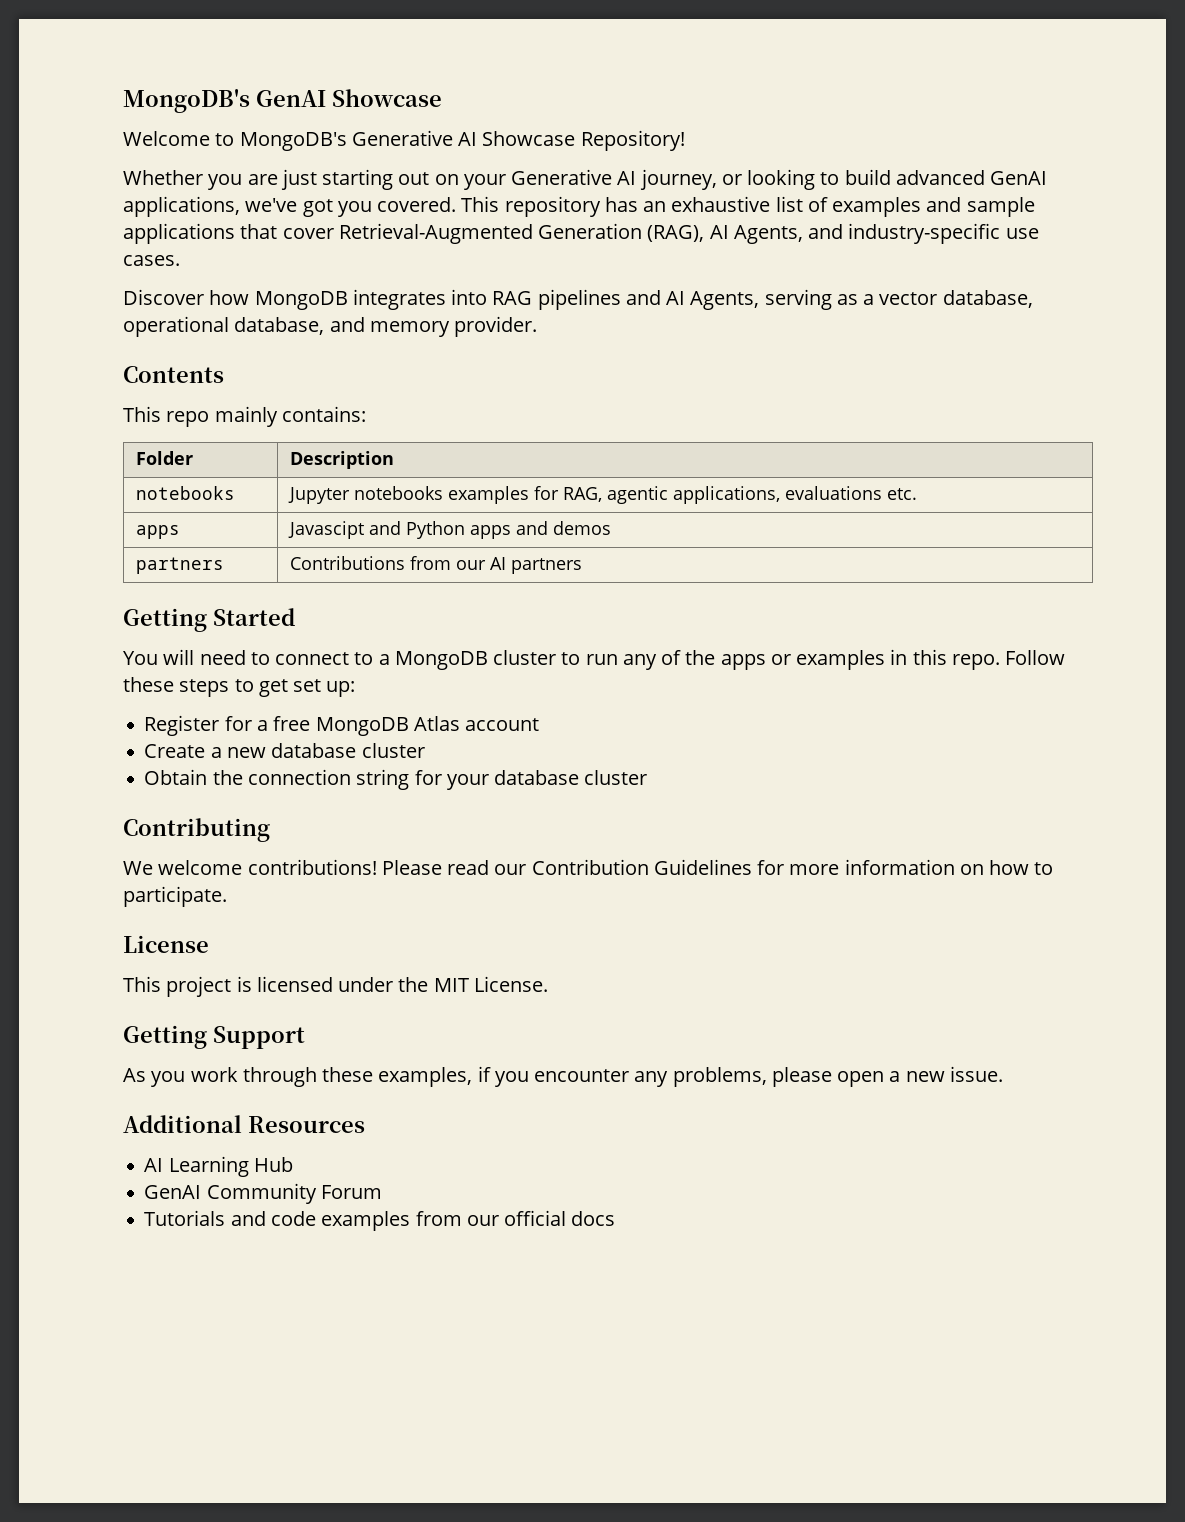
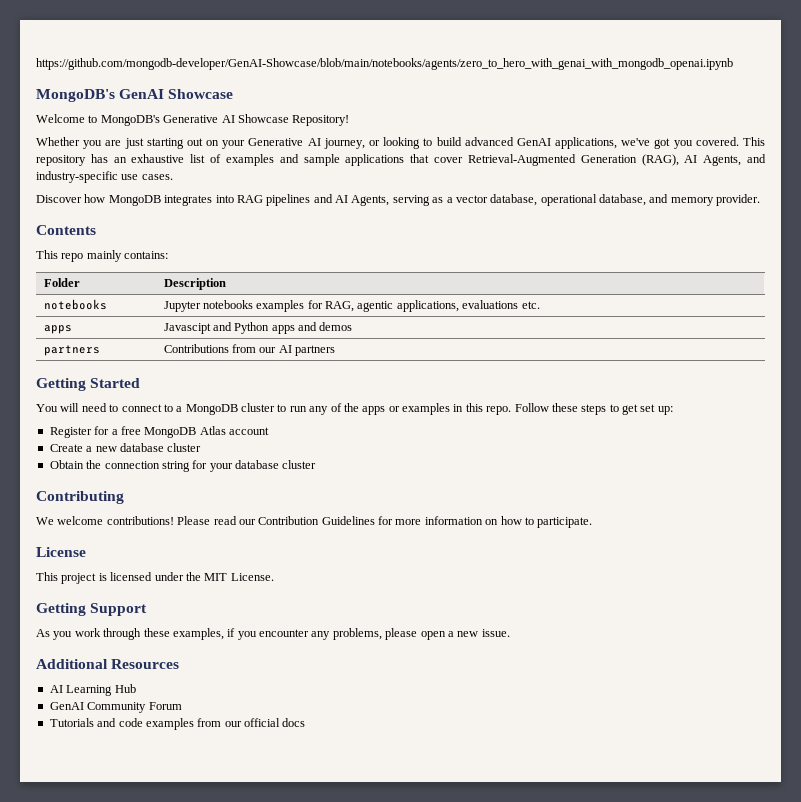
(123, 101) none -> [36,58,733,70] https://github.com/mongodb-developer/GenAI-Showcase/blob/main/notebooks/agents/zero_to_hero_with_genai_with_mongodb_openai.ipynb //

